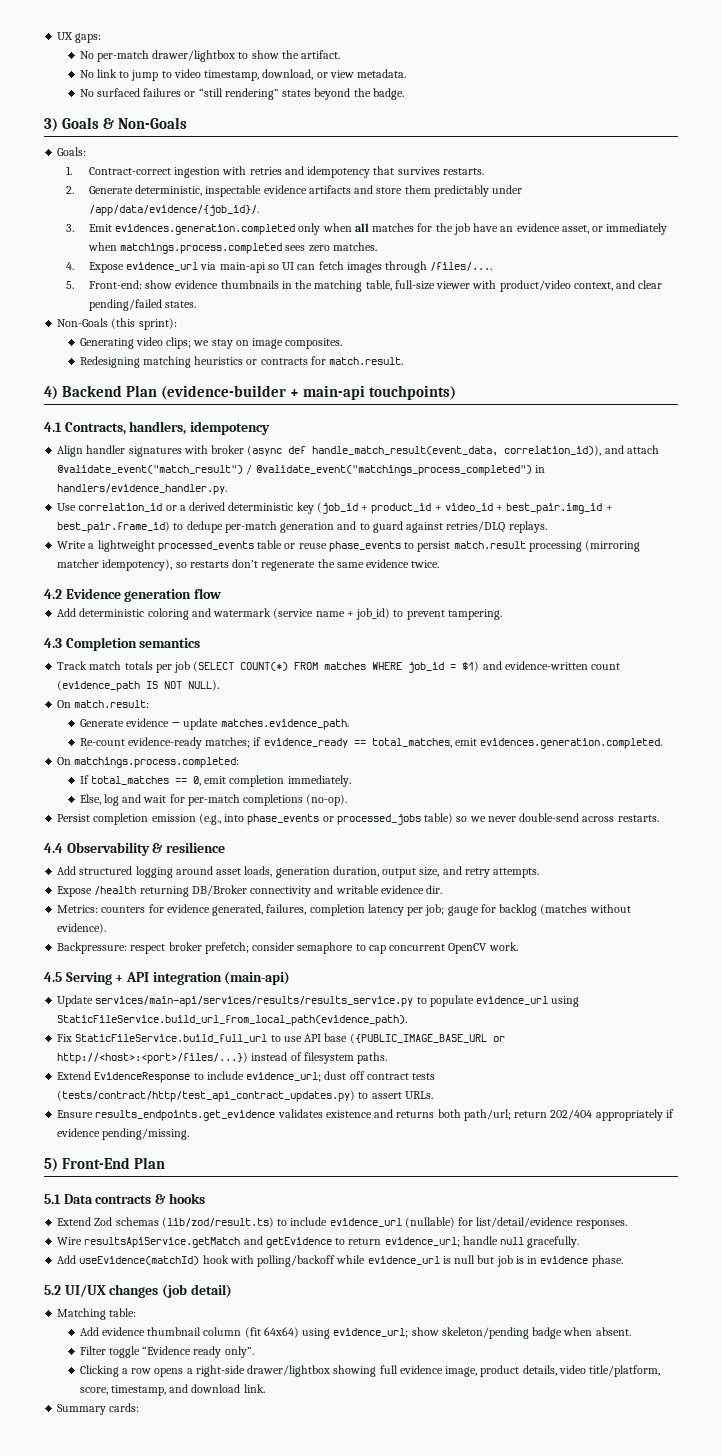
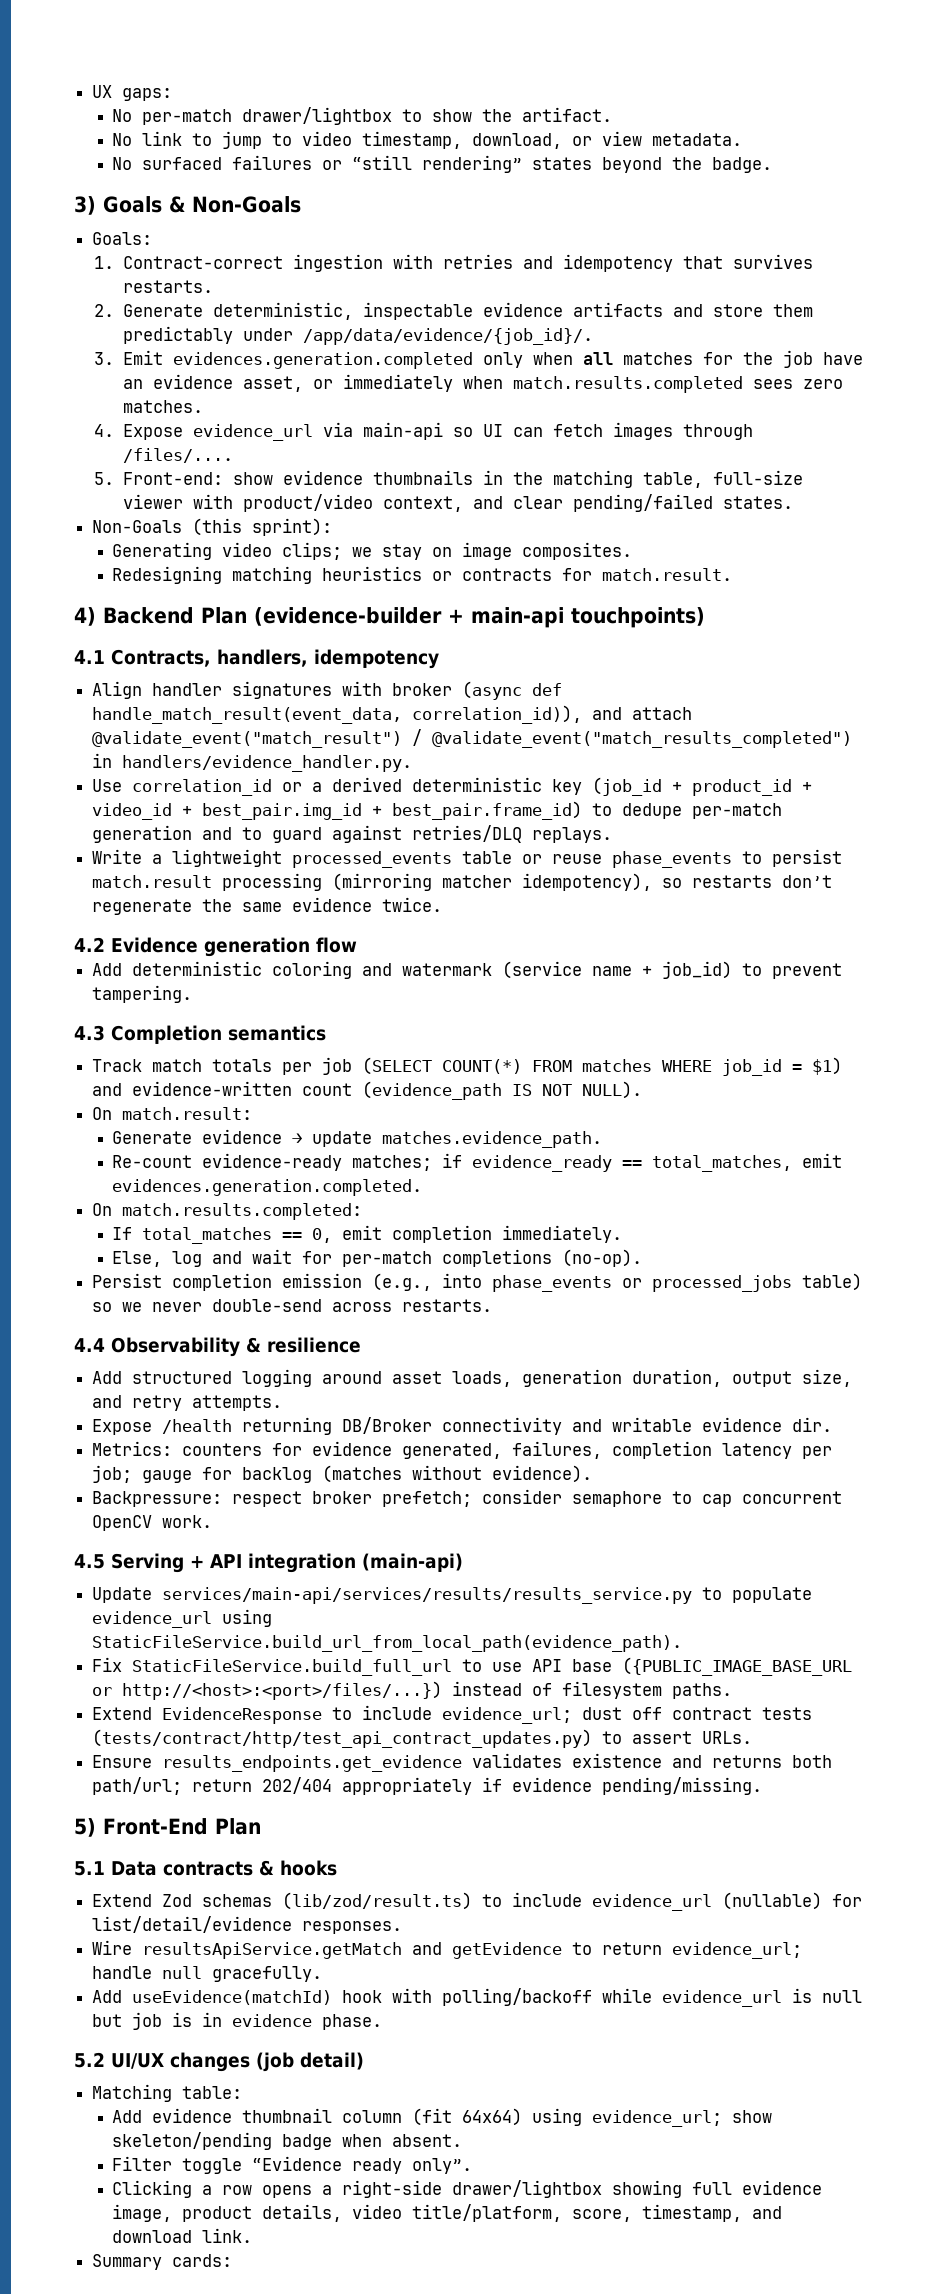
[120,243,283,254] matchings.process.completed -> [512,376,743,393] match.results.completed
[255,465,532,476] @validate_event("matchings_process_completed") -> [432,731,853,748] @validate_event("match_results_completed")
[74,757,240,768] matchings.process.completed: -> [122,1203,363,1220] match.results.completed:

